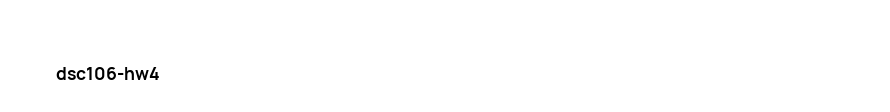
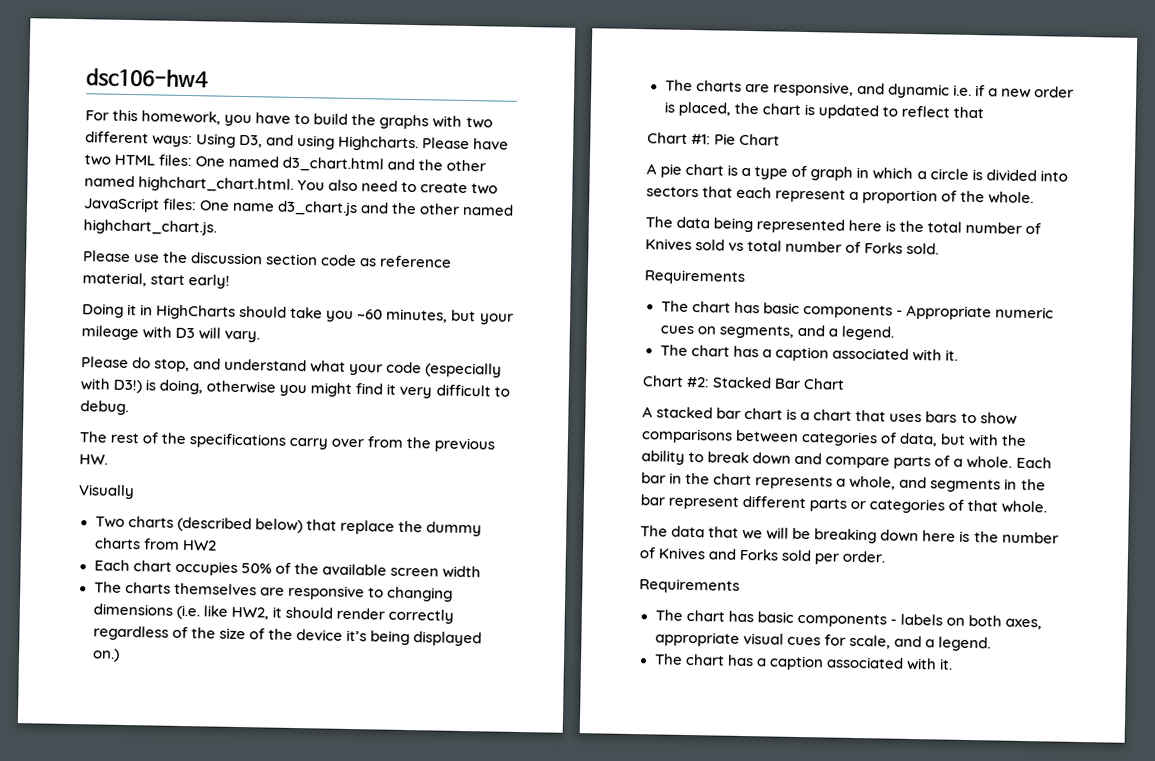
(160, 73) none -> [85,109,493,130] [85,131,510,152] [84,154,487,173] [84,175,499,195] [83,197,515,217] [83,219,217,236] [83,250,453,268] [82,272,231,289] [82,303,514,325] [81,325,261,343] [81,356,503,378] [80,378,510,399] [80,400,129,416] [79,431,496,453] [79,454,108,465] [78,484,135,500] [94,516,482,537] [93,537,217,551] [93,559,481,579] [93,581,453,602] [92,603,454,624] [92,625,482,647] [91,648,120,662] [664,79,1074,99] [663,101,984,120] [647,132,781,146] [646,163,1068,182] [646,186,1035,205] [645,216,1042,235] [645,238,940,255] [644,269,745,285] [660,300,1054,321] [659,324,895,341] [659,344,958,362] [642,375,846,390] [642,406,1017,425] [641,428,1028,447] [641,450,1052,470] [641,472,1046,493] [640,494,1048,514] [640,525,1059,544] [639,547,887,565] [639,578,740,594] [654,609,1042,630] [654,631,991,652] [653,653,953,671] // For this homework, you have to build the graphs with two different ways: Using D3, and using Highcharts. Please have two HTML files: One named d3_chart.html and the other named highchart_chart.html. You also need to create two JavaScript files: One name d3_chart.js and the other named highchart_chart.js. // Please use the discussion section code as reference material, start early! // Doing it in HighCharts should take you ~60 minutes, but your mileage with D3 will vary. // Please do stop, and understand what your code (especially with D3!) is doing, otherwise you might find it very difficult to debug. // The rest of the specifications carry over from the previous HW. // Visually // Two charts (described below) that replace the dummy charts from HW2 // Each chart occupies 50% of the available screen width // The charts themselves are responsive to changing dimensions (i.e. like HW2, it should render correctly regardless of the size of the device it’s being displayed on.) // The charts are responsive, and dynamic i.e. if a new order is placed, the chart is updated to reflect that // Chart #1: Pie Chart // A pie chart is a type of graph in which a circle is divided into sectors that each represent a proportion of the whole. // The data being represented here is the total number of Knives sold vs total number of Forks sold. // Requirements // The chart has basic components - Appropriate numeric cues on segments, and a legend. // The chart has a caption associated with it. // Chart #2: Stacked Bar Chart // A stacked bar chart is a chart that uses bars to show comparisons between categories of data, but with the ability to break down and compare parts of a whole. Each bar in the chart represents a whole, and segments in the bar represent different parts or categories of that whole. // The data that we will be breaking down here is the number of Knives and Forks sold per order. // Requirements // The chart has basic components - labels on both axes, appropriate visual cues for scale, and a legend. // The chart has a caption associated with it.

